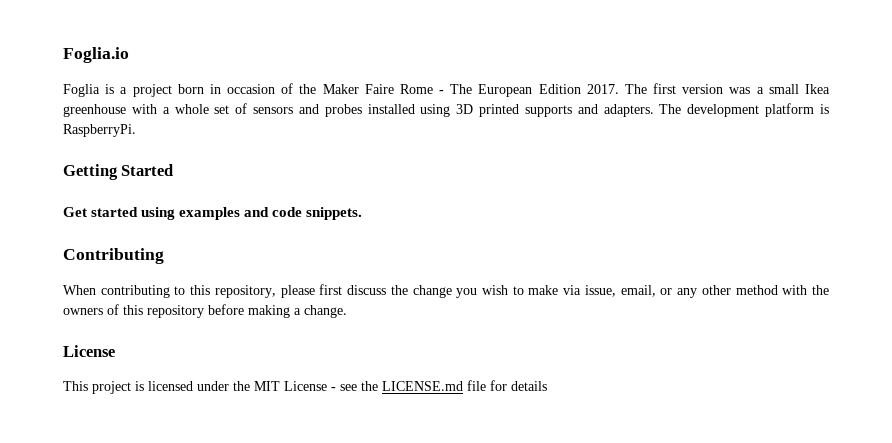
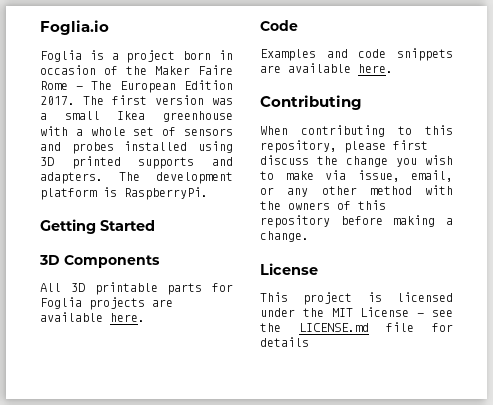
[63,207,363,220] Get started using examples and code snippets. -> [39,255,160,268] [40,282,233,295] [40,297,173,310] [40,312,145,322] [260,20,298,31] [260,48,453,61] [260,63,393,73] 3D Components // All 3D printable parts for Foglia projects are available here. // Code // Examples and code snippets are available here.

